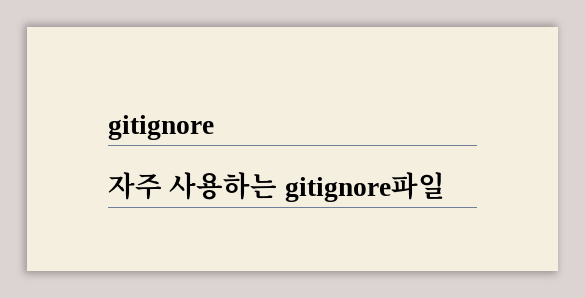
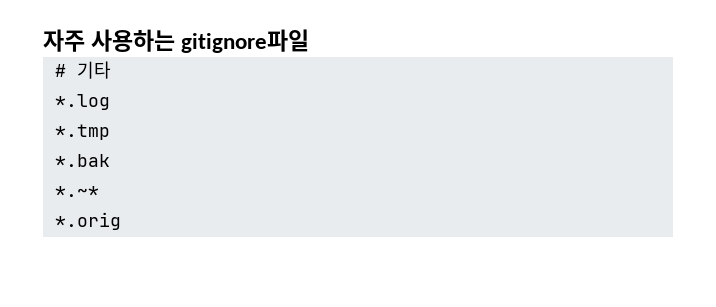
[108,115,214,140] gitignore // -> (43, 40) none
(445, 187) none -> [55,61,111,79] [55,94,110,110] [55,124,110,140] [55,154,110,167] [55,186,99,197] [55,212,121,230] // # 기타 // *.log // *.tmp // *.bak // *.~* // *.orig

